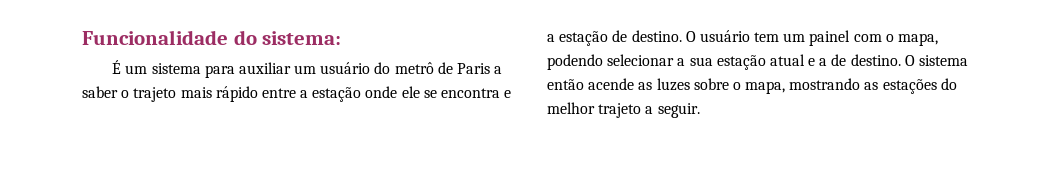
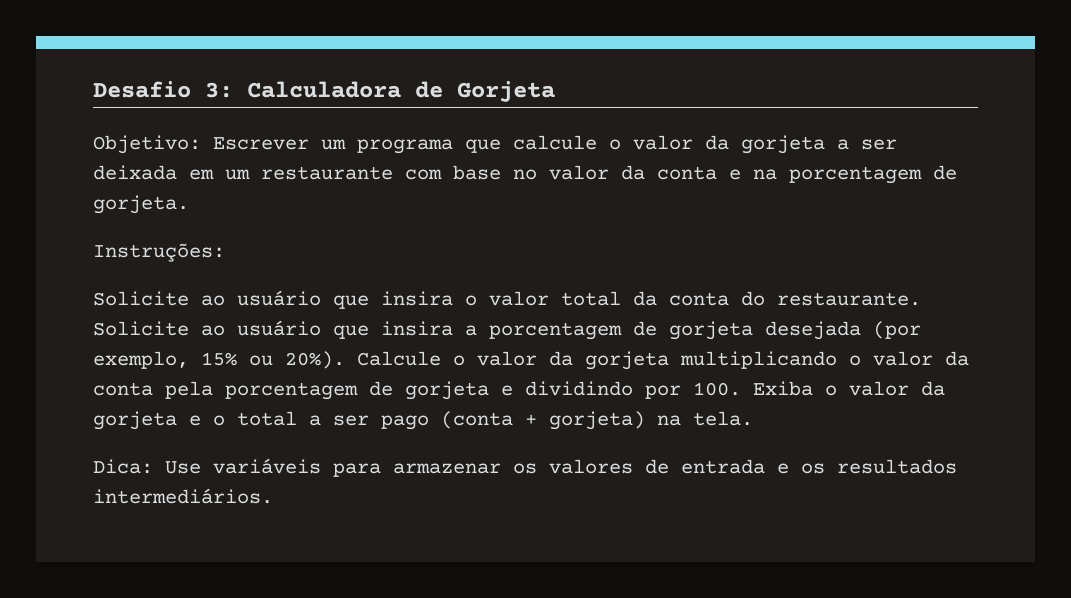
[82,30,342,45] [112,60,503,78] [82,86,512,102] [547,30,939,46] [547,54,969,70] [547,78,957,94] [547,102,700,118] Funcionalidade do sistema: // É um sistema para auxiliar um usuário do metrô de Paris a saber o trajeto mais rápido entre a estação onde ele se encontra e a estação de destino. O usuário tem um painel com o mapa, podendo selecionar a sua estação atual e a de destino. O sistema então acende as luzes sobre o mapa, mostrando as estações do melhor trajeto a seguir. -> [93,81,555,102] [93,135,897,154] [93,165,957,184] [93,195,189,214] [93,243,225,262] [93,290,921,309] [93,320,921,340] [93,351,969,370] [93,381,945,400] [93,411,753,430] [93,458,957,477] [93,488,273,504] Desafio 3: Calculadora de Gorjeta // Objetivo: Escrever um programa que calcule o valor da gorjeta a ser deixada em um restaurante com base no valor da conta e na porcentagem de gorjeta. // Instruções: // Solicite ao usuário que insira o valor total da conta do restaurante. Solicite ao usuário que insira a porcentagem de gorjeta desejada (por exemplo, 15% ou 20%). Calcule o valor da gorjeta multiplicando o valor da conta pela porcentagem de gorjeta e dividindo por 100. Exiba o valor da gorjeta e o total a ser pago (conta + gorjeta) na tela. // Dica: Use variáveis para armazenar os valores de entrada e os resultados intermediários.

